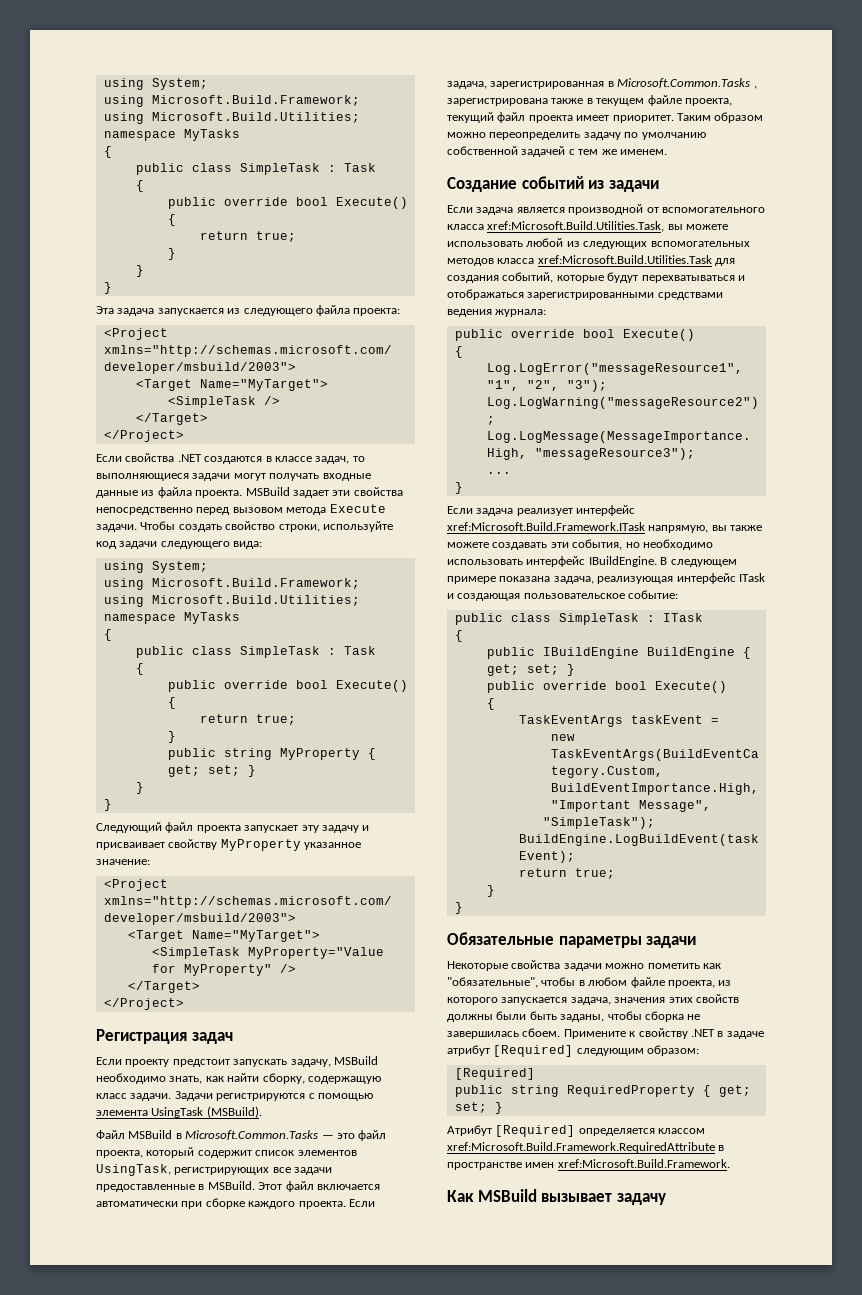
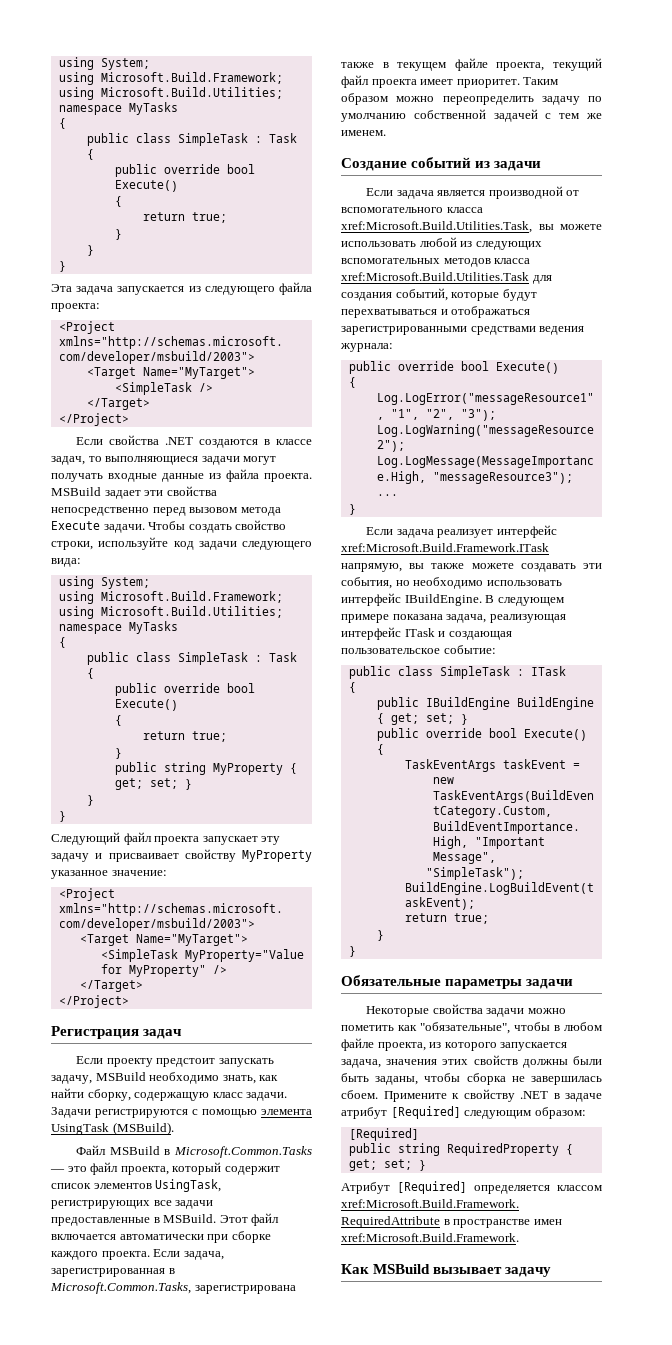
[617,78,757,89] Microsoft.Common.Tasks , -> [50,1282,191,1294] Microsoft.Common.Tasks,

